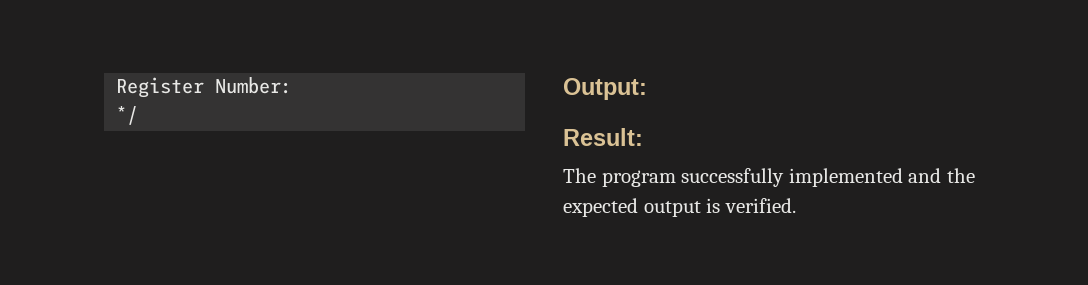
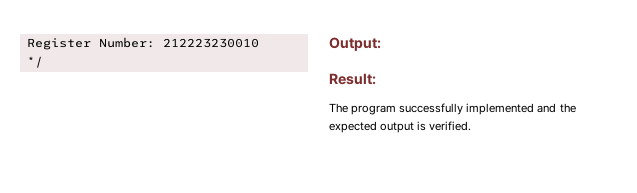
(293, 85) none -> [162,38,259,48] 212223230010

